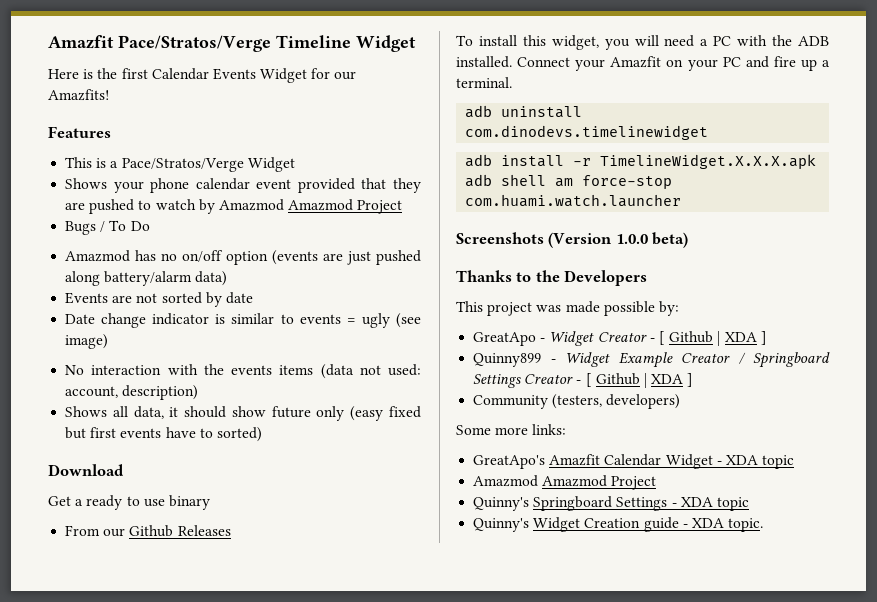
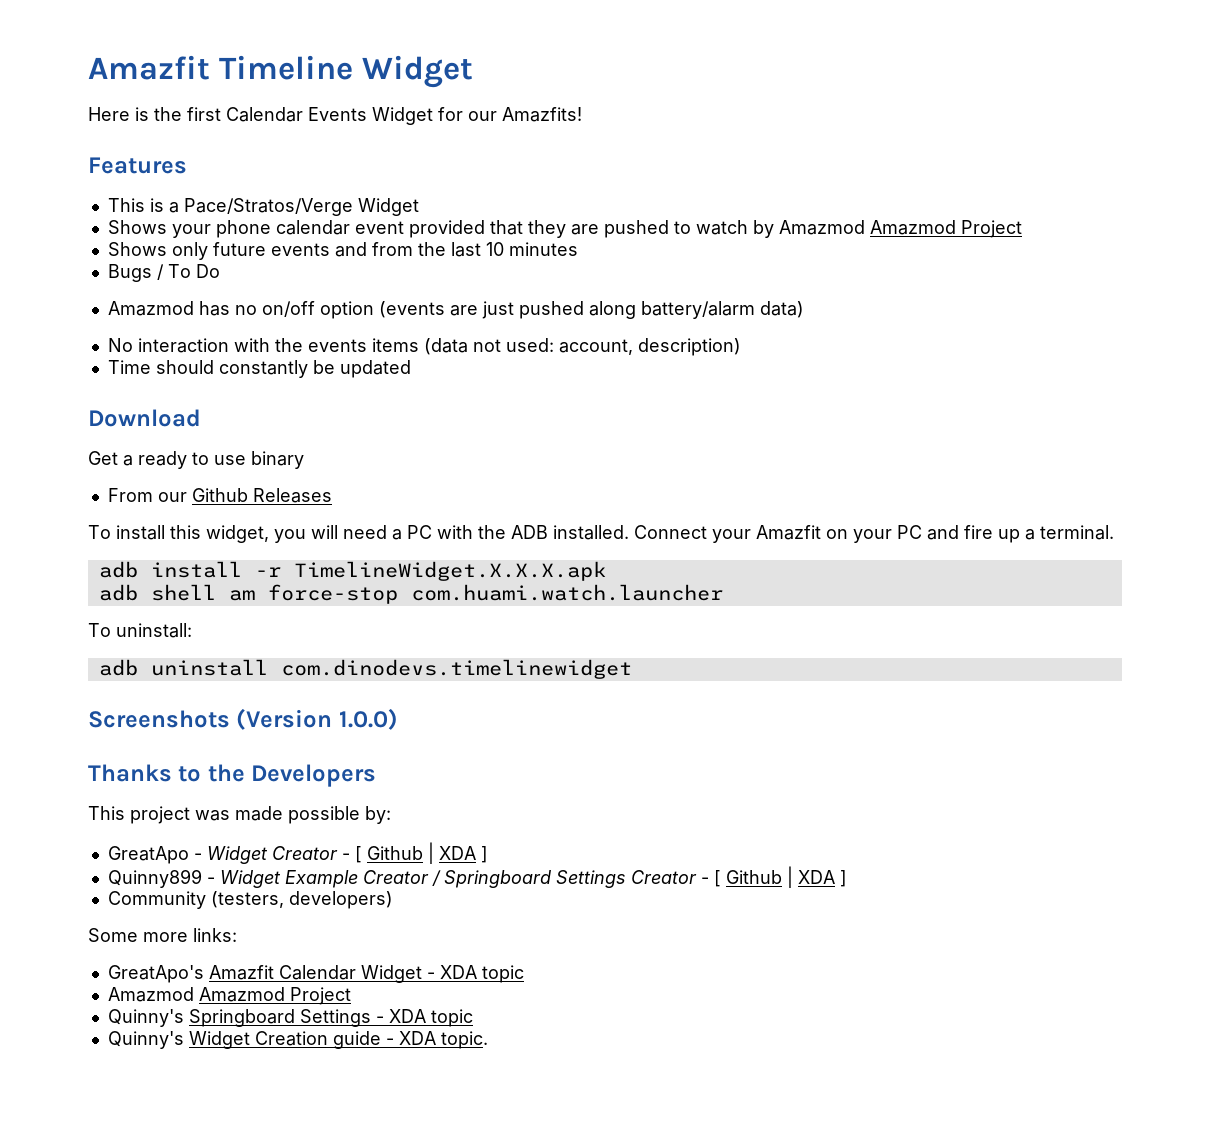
[48,35,271,52] Amazfit Pace/Stratos/Verge -> [88,55,210,80] Amazfit
(403, 207) none -> [107,242,578,260] // Shows only future events and from the last 10 minutes
[65,292,253,307] [65,313,421,328] [65,334,109,349] // Events are not sorted by date // Date change indicator is similar to events = ugly (see image) -> (804, 309) none
[65,406,421,421] [65,427,262,442] Shows all data, it should show future only (easy fixed but first events have to sorted) -> [107,360,411,378] Time should constantly be updated
[465,105,583,118] [465,125,709,140] // adb uninstall com.dinodevs.timelinewidget -> (1114, 532) none
(682, 200) none -> [88,623,192,638] [98,659,632,679] // To uninstall: // adb uninstall com.dinodevs.timelinewidget
[615,232,689,248] 1.0.0 beta) -> [338,708,398,730] 1.0.0)

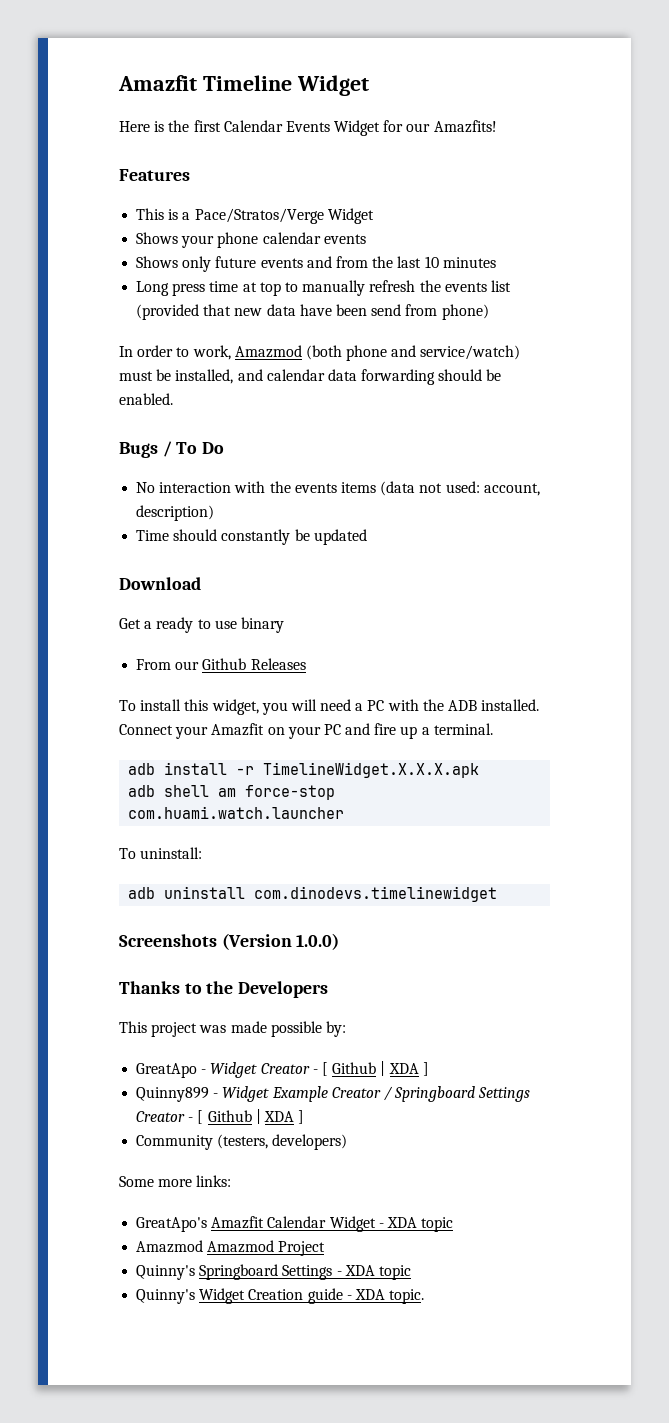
[354,220,1022,238] event provided that they are pushed to watch by Amazmod Amazmod Project -> [323,234,366,244] events
[107,264,220,282] [107,301,804,319] Bugs / To Do // Amazmod has no on/off option (events are just pushed along battery/alarm data) -> [136,280,511,296] [136,304,489,320] [119,345,521,361] [119,369,502,385] [119,393,173,405] [119,441,225,458] Long press time at top to manually refresh the events list (provided that new data have been send from phone) // In order to work, Amazmod (both phone and service/watch) must be installed, and calendar data forwarding should be enabled. // Bugs / To Do

